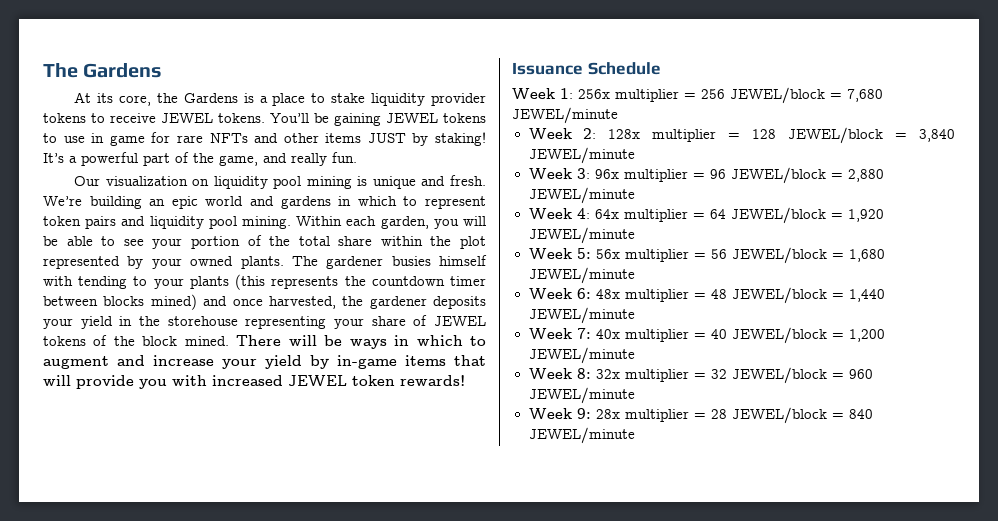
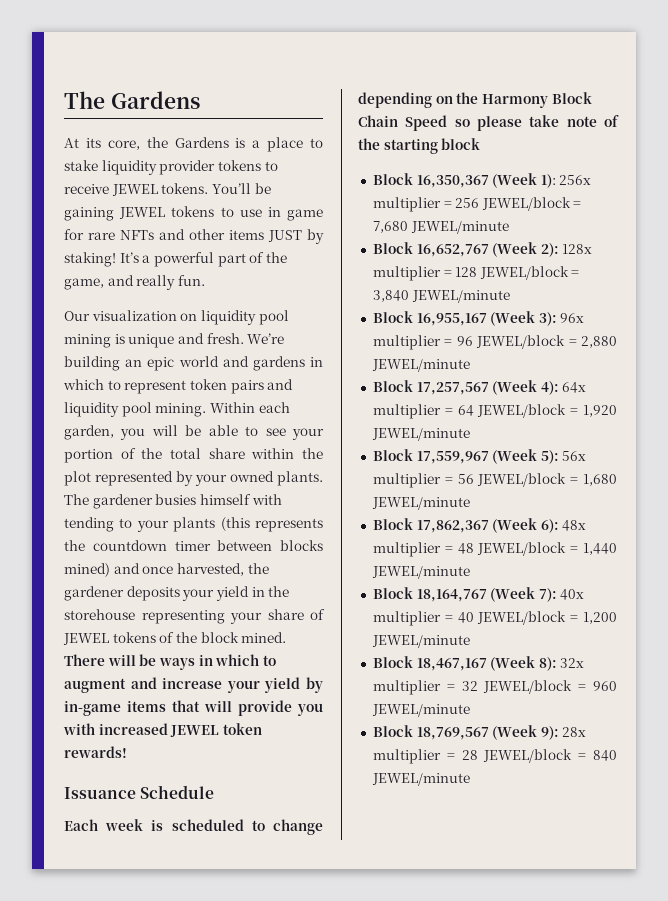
[512,88,573,100] Week 1: -> [64,819,323,835] [358,92,592,108] [358,115,619,131] [358,138,481,154] [372,173,556,188] Each week is scheduled to change depending on the Harmony Block Chain Speed so please take note of the starting block // Block 16,350,367 (Week 1):
[528,128,597,140] Week 2: -> [372,242,559,257] Block 16,652,767 (Week 2):
[528,168,590,180] Week 3: -> [372,311,557,326] Block 16,955,167 (Week 3):
[528,208,590,220] Week 4: -> [372,380,559,395] Block 17,257,567 (Week 4):
[528,248,591,260] Week 5: -> [372,449,559,464] Block 17,559,967 (Week 5):
[528,288,591,300] Week 6: -> [372,518,559,533] Block 17,862,367 (Week 6):
[528,328,591,340] Week 7: -> [372,587,557,602] Block 18,164,767 (Week 7):
[528,368,591,380] Week 8: -> [372,656,557,671] Block 18,467,167 (Week 8):
[528,408,591,420] Week 9: -> [372,725,559,740] Block 18,769,567 (Week 9):

